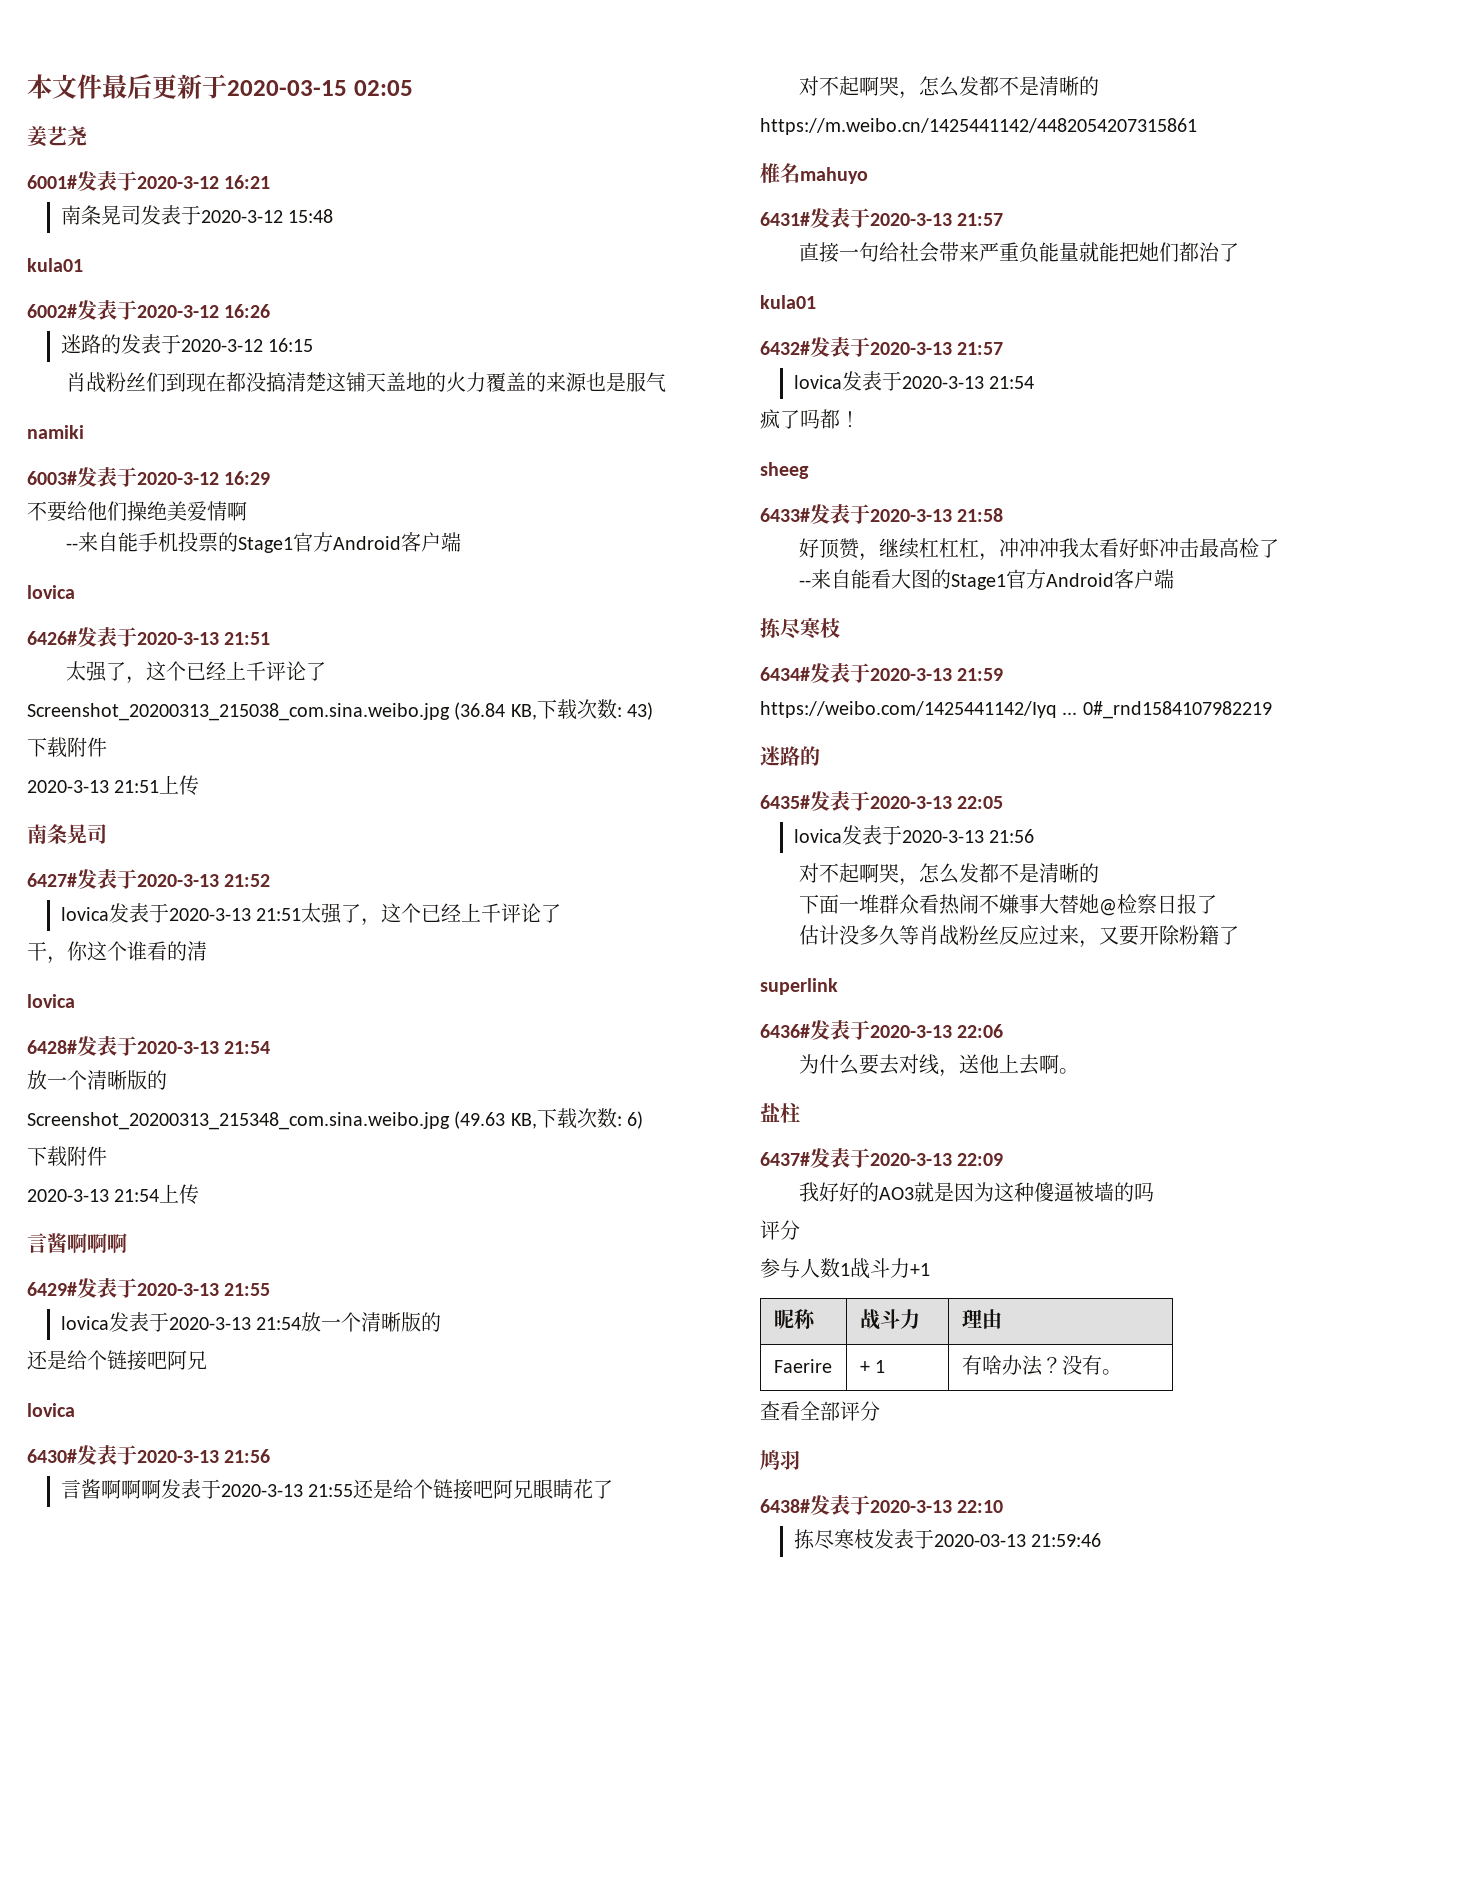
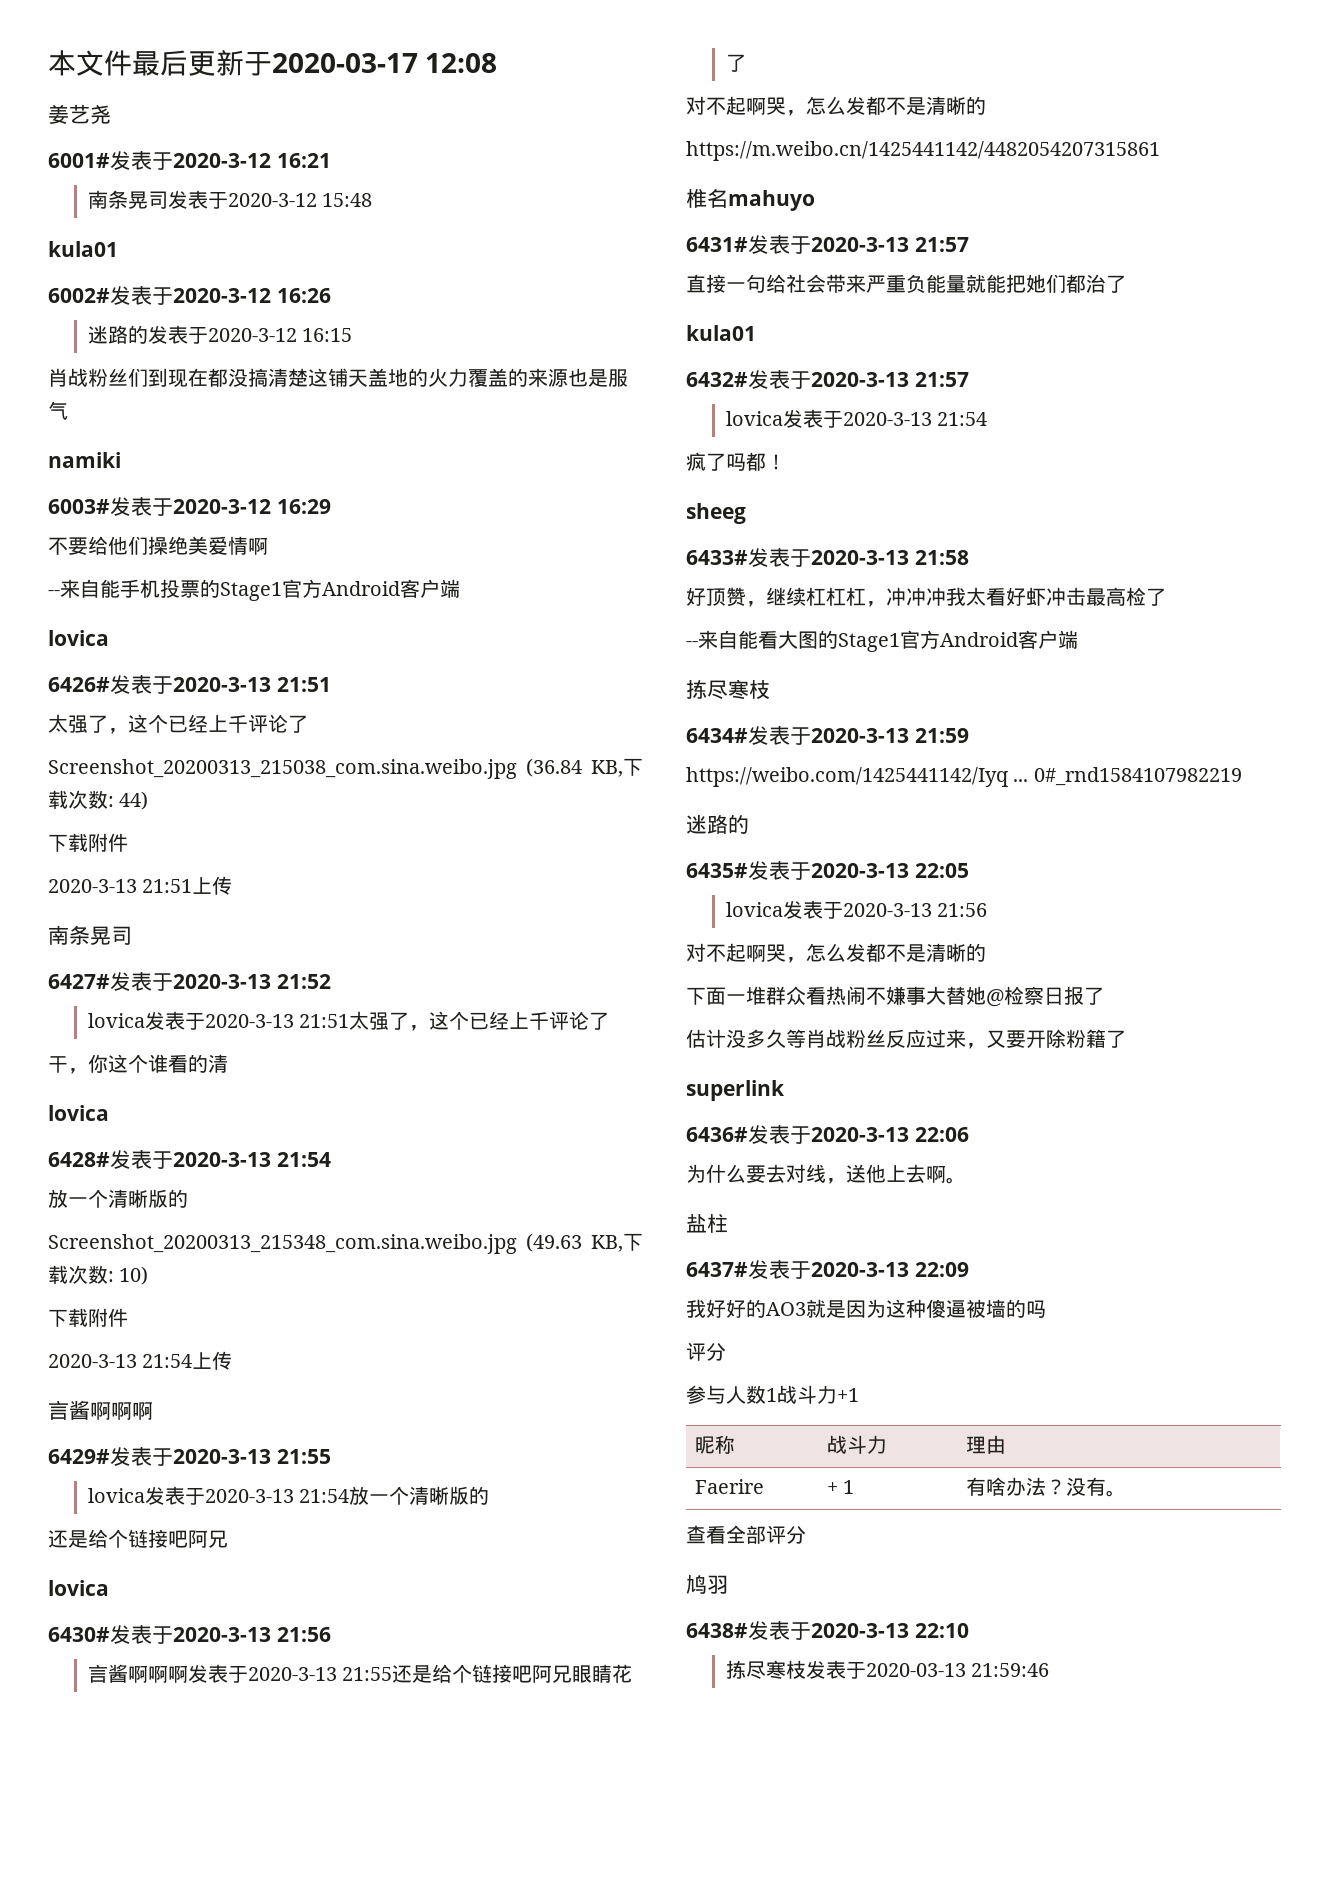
[227,80,413,96] 2020-03-15 02:05 -> [272,53,498,73] 2020-03-17 12:08
[627,702,654,720] 43) -> [119,791,149,810] 44)
[627,1111,644,1129] 6) -> [119,1266,149,1285] 10)

